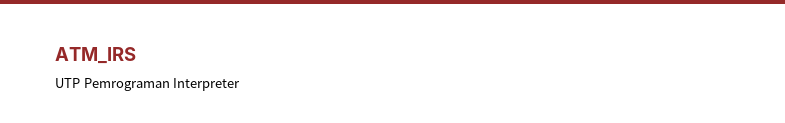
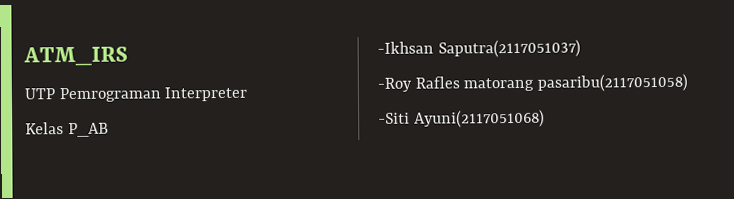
(241, 84) none -> [25,122,109,138] [377,39,581,58] [377,73,689,92] [378,109,545,128] // Kelas P_AB // -Ikhsan Saputra(2117051037) // -Roy Rafles matorang pasaribu(2117051058) // -Siti Ayuni(2117051068)

